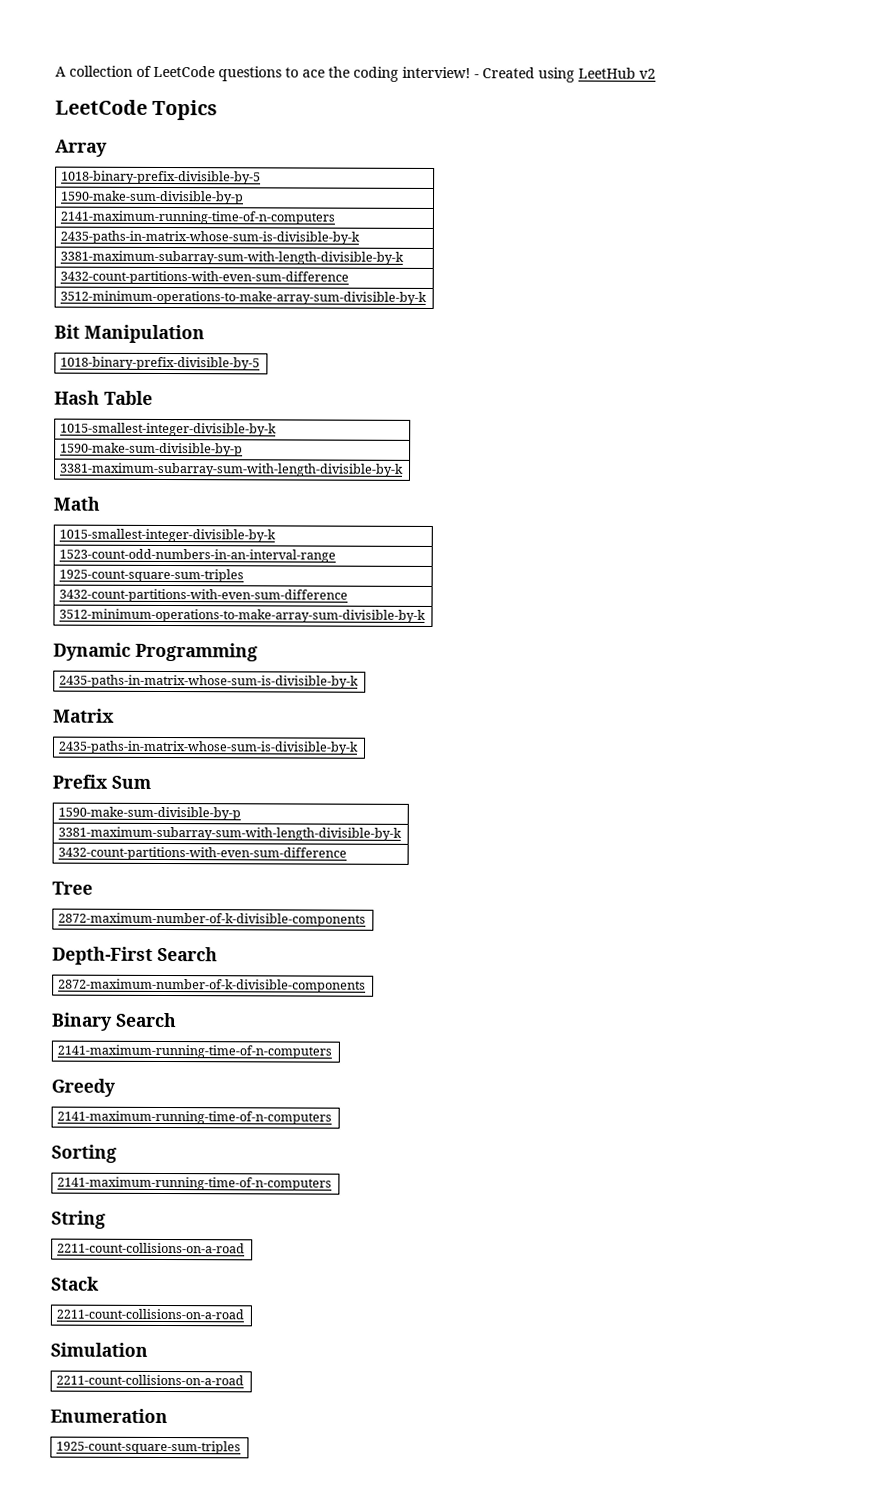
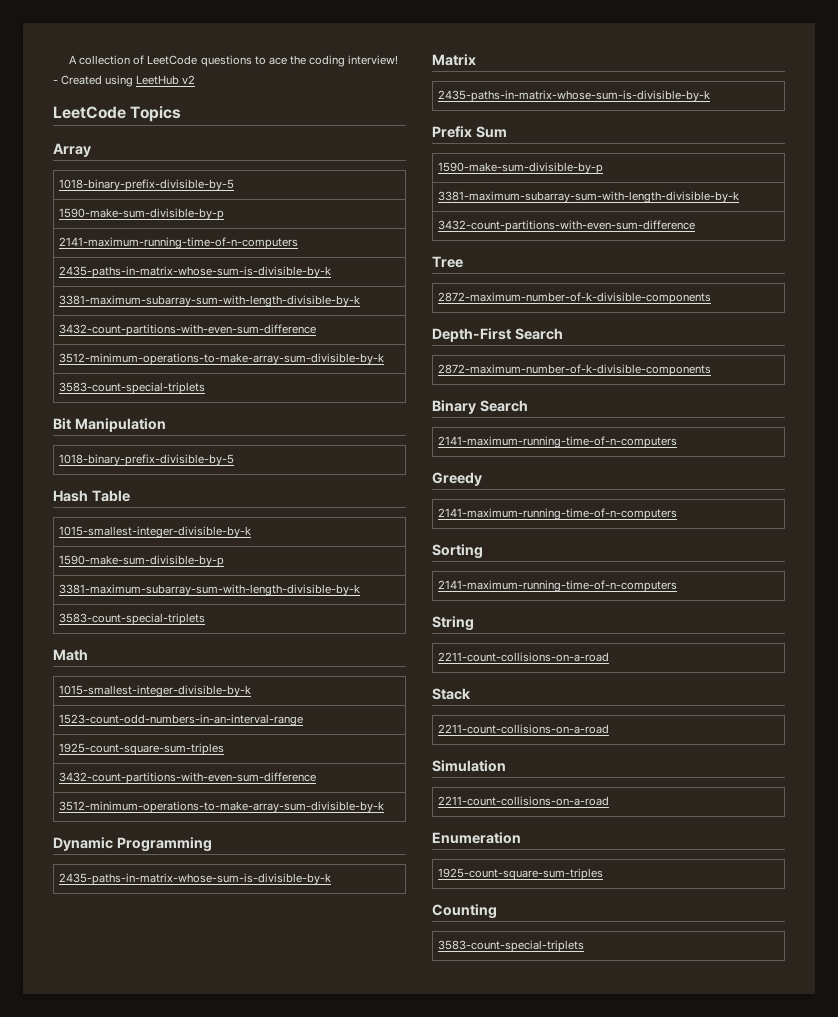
(428, 297) none -> [58,382,205,394] // 3583-count-special-triplets
(405, 469) none -> [58,613,205,625] // 3583-count-special-triplets
(242, 1447) none -> [432,904,497,919] [437,940,584,952] // Counting // 3583-count-special-triplets

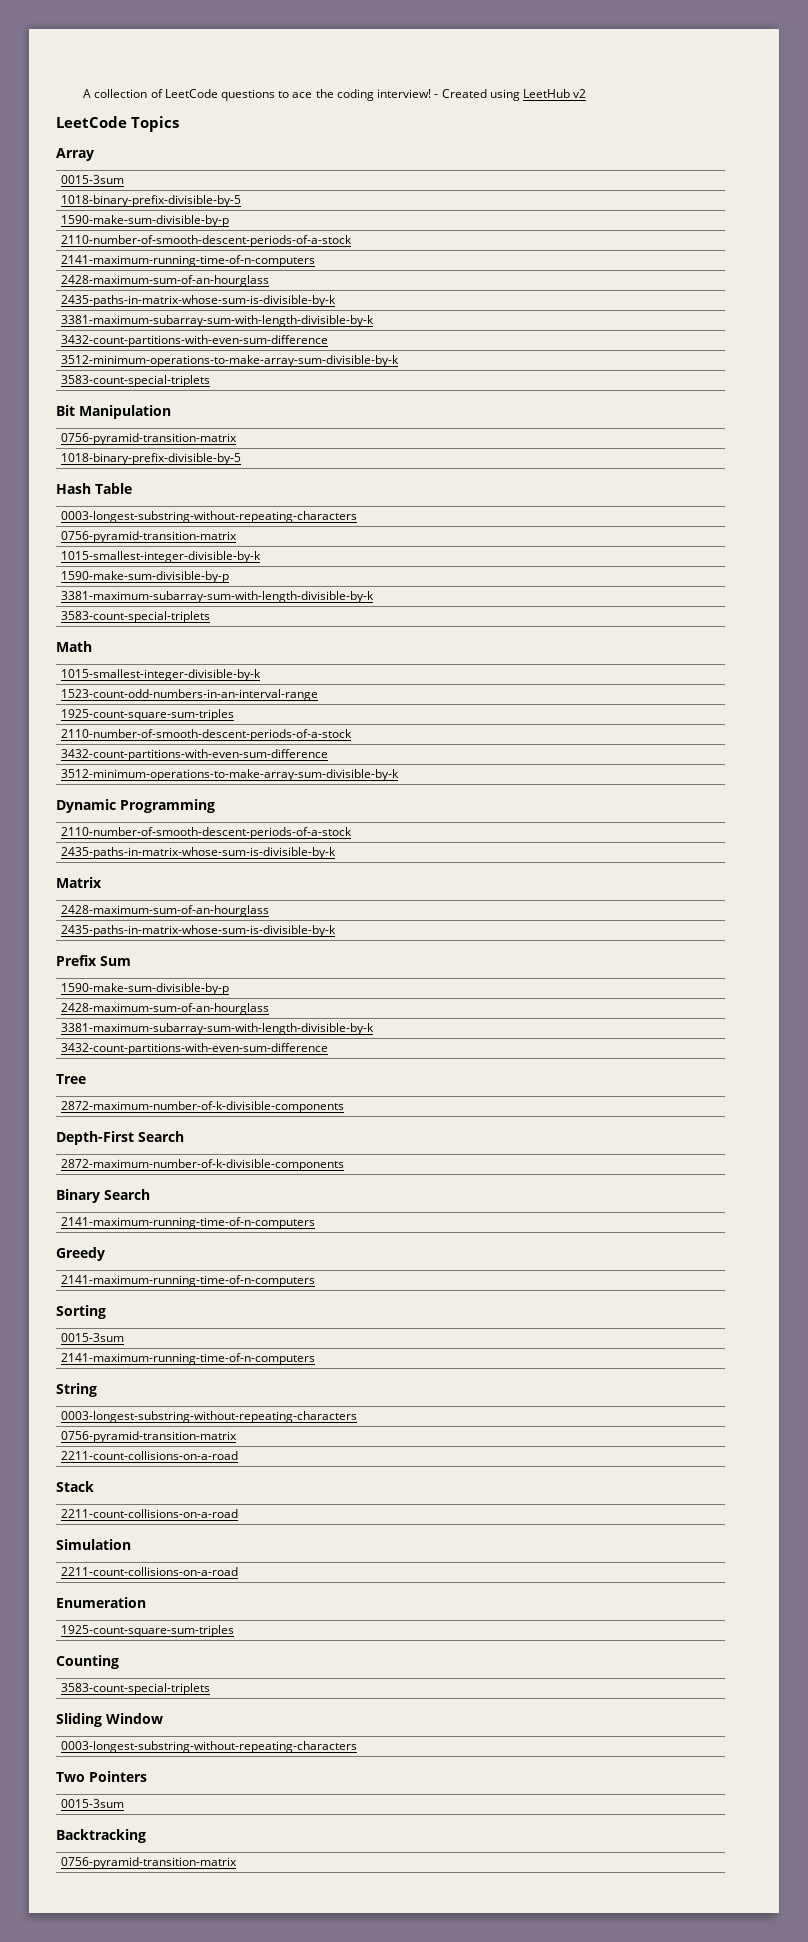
(91, 150) none -> [61,175,125,184] // 0015-3sum
[58,237,298,249] // 2141-maximum-running-time-of-n-computers -> [61,235,353,247] [61,255,316,267] [61,275,270,287] // 2110-number-of-smooth-descent-periods-of-a-stock // 2141-maximum-running-time-of-n-computers // 2428-maximum-sum-of-an-hourglass
(166, 425) none -> [61,433,238,445] // 0756-pyramid-transition-matrix
(130, 496) none -> [61,511,358,523] [61,531,238,543] // 0003-longest-substring-without-repeating-characters // 0756-pyramid-transition-matrix
(224, 749) none -> [61,729,353,741] // 2110-number-of-smooth-descent-periods-of-a-stock
(212, 844) none -> [61,827,353,839] // 2110-number-of-smooth-descent-periods-of-a-stock
(476, 60) none -> [61,905,270,917] // 2428-maximum-sum-of-an-hourglass
(603, 168) none -> [61,1003,270,1015] // 2428-maximum-sum-of-an-hourglass
(483, 551) none -> [61,1333,125,1342] // 0015-3sum
(474, 623) none -> [61,1411,358,1423] [61,1431,238,1443] // 0003-longest-substring-without-repeating-characters // 0756-pyramid-transition-matrix
(584, 946) none -> [56,1713,163,1727] [61,1741,358,1753] [56,1771,147,1782] [61,1799,125,1808] [56,1829,146,1843] [61,1857,238,1869] // Sliding Window // 0003-longest-substring-without-repeating-characters // Two Pointers // 0015-3sum // Backtracking // 0756-pyramid-transition-matrix

